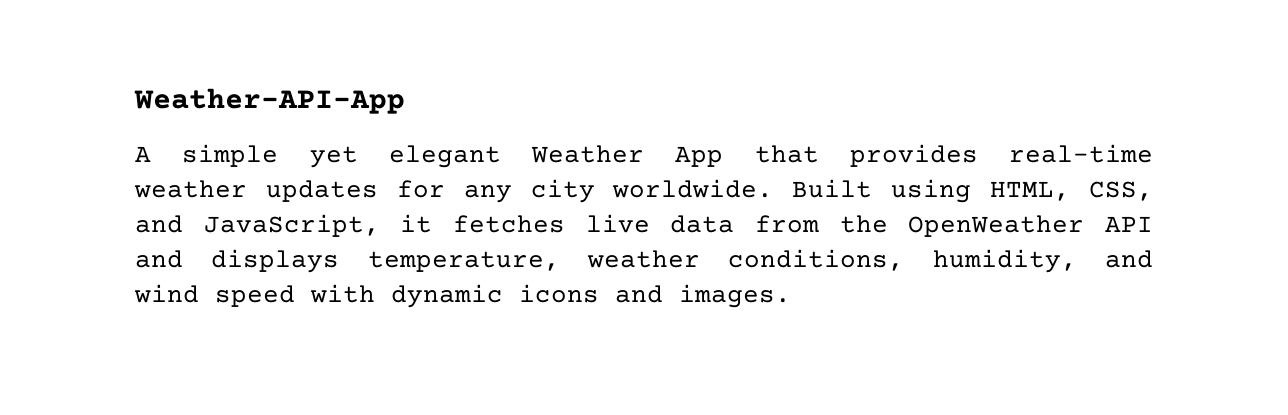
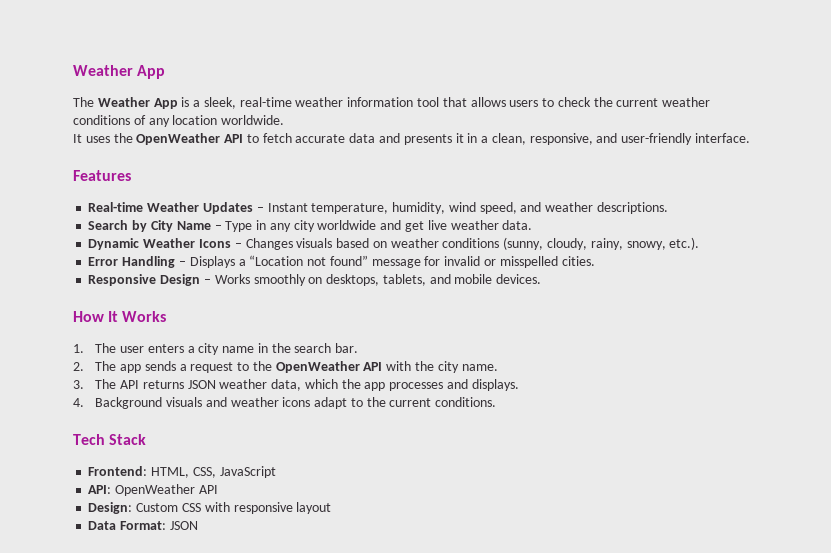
[134,88,405,114] [135,144,1153,168] [134,179,1154,203] [135,214,1153,237] [135,249,1153,273] [134,284,791,308] Weather-API-App // A simple yet elegant Weather App that provides real-time weather updates for any city worldwide. Built using HTML, CSS, and JavaScript, it fetches live data from the OpenWeather API and displays temperature, weather conditions, humidity, and wind speed with dynamic icons and images. -> [73,65,166,79] [73,97,711,109] [73,115,285,127] [73,133,751,145] [73,170,131,181] [88,202,668,214] [88,220,533,232] [88,237,700,250] [88,255,595,268] [88,274,542,286] [73,311,167,322] [73,343,359,355] [73,361,498,373] [73,379,519,391] [73,397,497,409] [73,434,147,445] [88,466,276,478] [88,484,218,496] [88,502,332,514] [88,521,198,530] Weather App // The Weather App is a sleek, real-time weather information tool that allows users to check the current weather conditions of any location worldwide. // It uses the OpenWeather API to fetch accurate data and presents it in a clean, responsive, and user-friendly interface. // Features // Real-time Weather Updates – Instant temperature, humidity, wind speed, and weather descriptions. // Search by City Name – Type in any city worldwide and get live weather data. // Dynamic Weather Icons – Changes visuals based on weather conditions (sunny, cloudy, rainy, snowy, etc.). // Error Handling – Displays a “Location not found” message for invalid or misspelled cities. // Responsive Design – Works smoothly on desktops, tablets, and mobile devices. // How It Works // 1. The user enters a city name in the search bar. // 2. The app sends a request to the OpenWeather API with the city name. // 3. The API returns JSON weather data, which the app processes and displays. // 4. Background visuals and weather icons adapt to the current conditions. // Tech Stack // Frontend: HTML, CSS, JavaScript // API: OpenWeather API // Design: Custom CSS with responsive layout // Data Format: JSON

